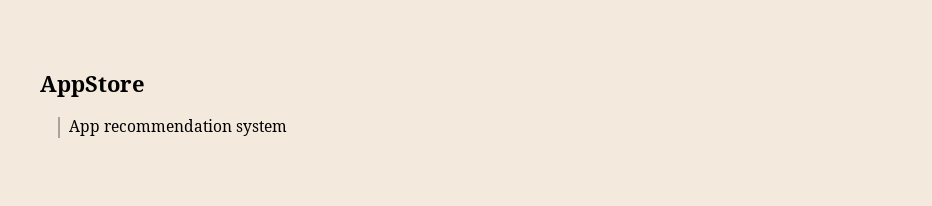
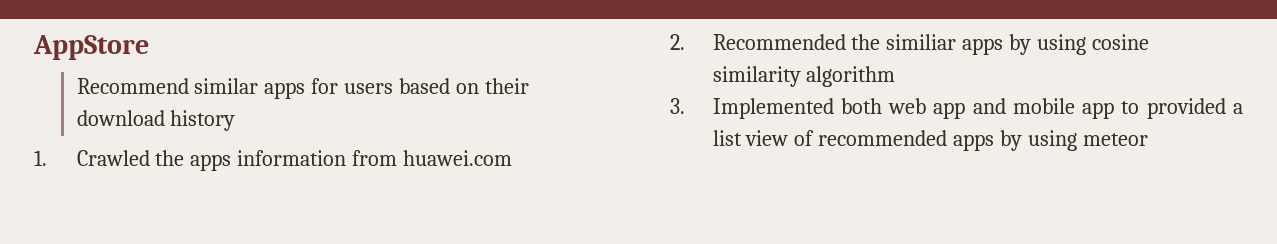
[69,119,288,136] App recommendation system -> [76,78,530,99] [76,110,236,131] [34,150,513,171] [670,34,1150,55] [712,66,896,87] [670,98,1243,119] [712,130,1149,151] Recommend similar apps for users based on their download history // 1. Crawled the apps information from huawei.com // 2. Recommended the similiar apps by using cosine similarity algorithm // 3. Implemented both web app and mobile app to provided a list view of recommended apps by using meteor

